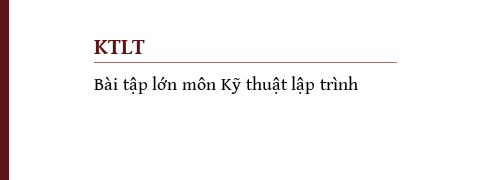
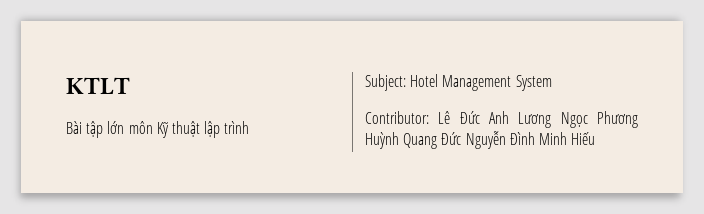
(359, 83) none -> [365,74,552,91] [365,111,638,128] [365,131,596,149] // Subject: Hotel Management System // Contributor: Lê Đức Anh Lương Ngọc Phương Huỳnh Quang Đức Nguyễn Đình Minh Hiếu

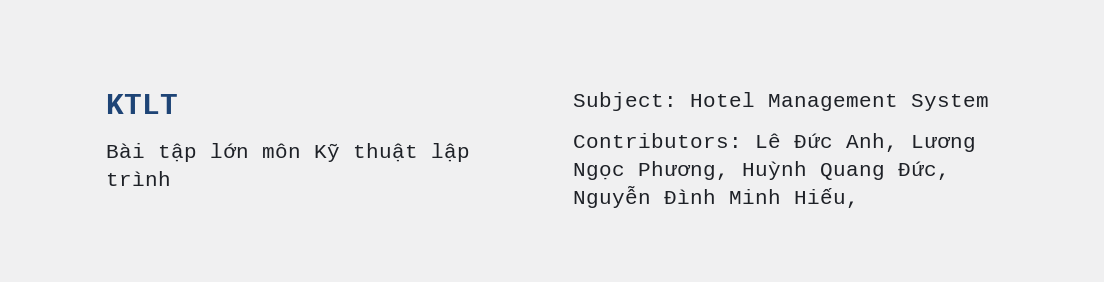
[365,111,429,124] Contributor: -> [573,133,742,148] Contributors:
[489,111,509,124] Anh -> [846,133,898,152] Anh,
[597,111,638,128] Phương -> [638,161,729,180] Phương,
[441,132,462,145] Đức -> [898,161,950,180] Đức,
[571,132,596,145] Hiếu -> [794,188,859,208] Hiếu,

